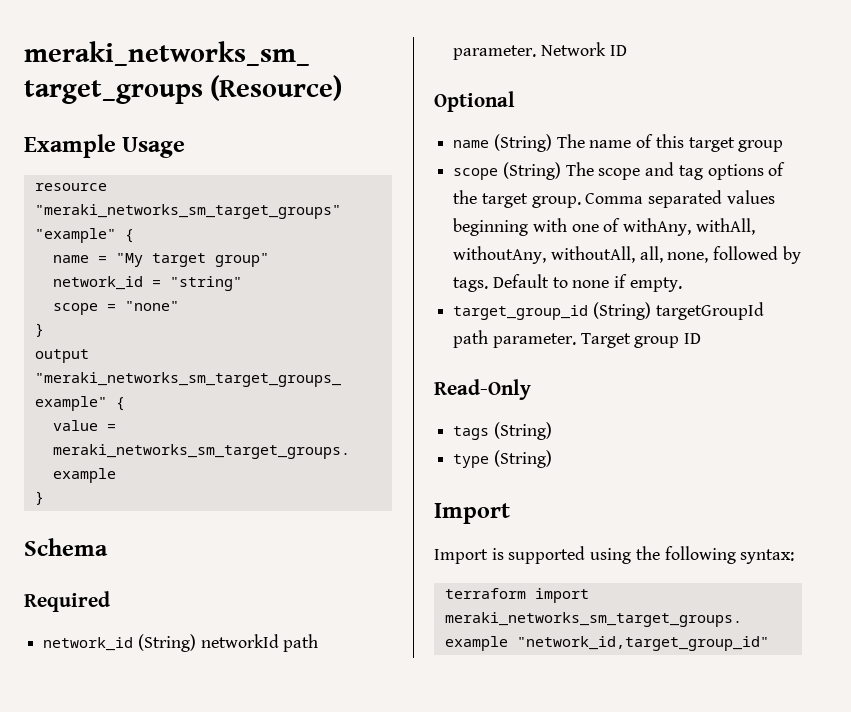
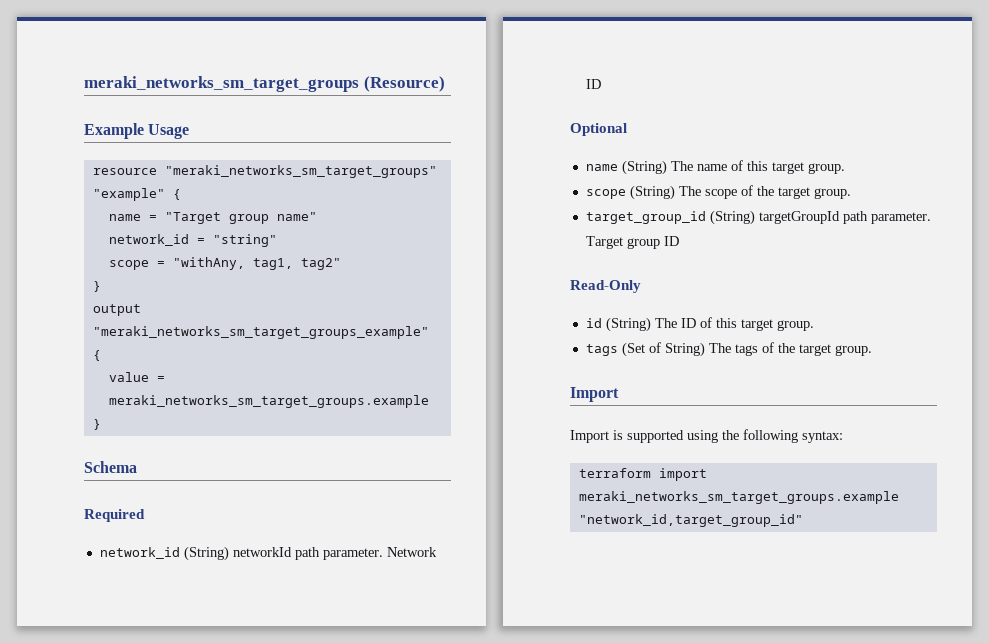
[115,253,269,267] "My target group" -> [164,212,317,224] "Target group name"
[124,301,179,311] "none" -> [172,257,341,270] "withAny, tag1, tag2"
[738,140,784,152] group -> [807,163,845,174] group.
[645,162,786,180] [453,190,775,208] [453,218,755,236] [453,246,801,264] [453,274,682,292] and tag options of the target group. Comma separated values beginning with one of withAny, withAll, withoutAny, withoutAll, all, none, followed by tags. Default to none if empty. -> [740,185,851,199] of the target group.
[453,422,552,440] [453,450,552,468] tags (String) // type (String) -> [585,317,814,332] [585,342,872,357] id (String) The ID of this target group. // tags (Set of String) The tags of the target group.

